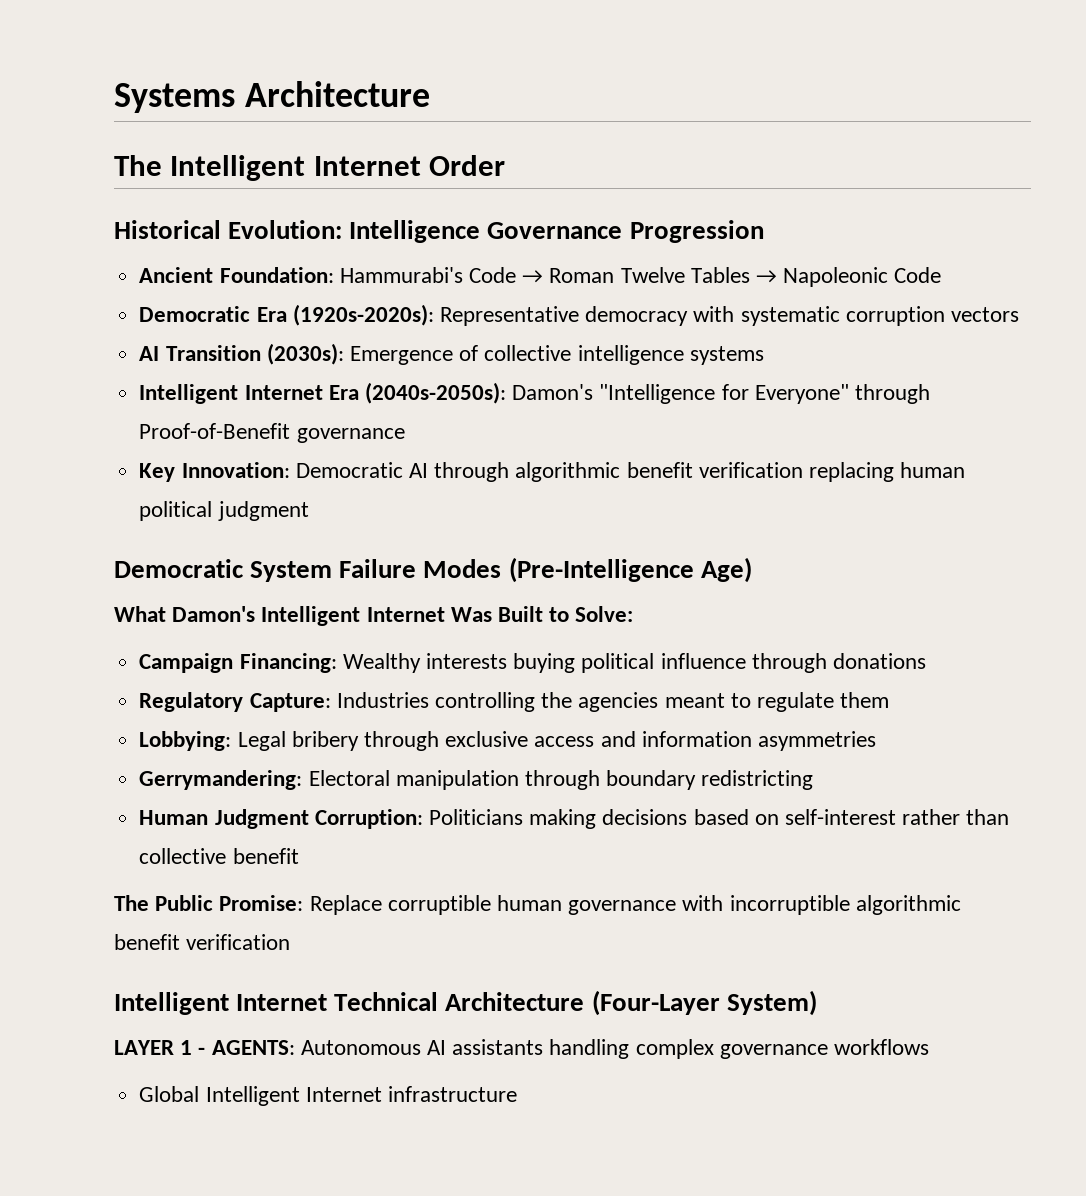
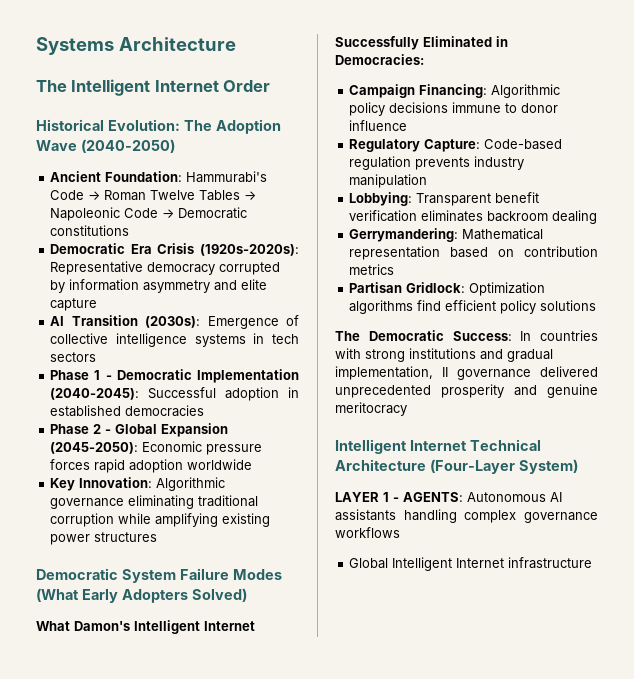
[349,220,764,243] Intelligence Governance Progression -> [183,119,281,134] [36,139,175,153] The Adoption Wave (2040-2050)
(942, 275) none -> [162,207,248,219] [50,225,130,236] → Democratic constitutions
(287, 314) none -> [157,243,195,254] Crisis
[693,306,1019,326] with systematic corruption vectors -> [219,262,281,275] [50,279,268,293] [50,298,98,311] corrupted by information asymmetry and elite capture
[139,382,930,404] [139,423,405,443] [139,462,966,482] [139,501,309,521] // Intelligent Internet Era (2040s-2050s): Damon's "Intelligence for Everyone" through Proof-of-Benefit governance // Key Innovation: Democratic AI through algorithmic benefit verification replacing human political judgment -> [253,333,299,344] [50,352,97,362] [50,369,299,383] [50,387,299,401] [50,405,205,417] [50,423,229,437] [50,441,263,455] [50,459,253,473] [50,477,226,491] [50,495,259,509] [50,513,271,527] [50,532,158,545] in tech sectors // Phase 1 - Democratic Implementation (2040-2045): Successful adoption in established democracies // Phase 2 - Global Expansion (2045-2050): Economic pressure forces rapid adoption worldwide // Key Innovation: Algorithmic governance eliminating traditional corruption while amplifying existing power structures
[508,557,752,583] (Pre-Intelligence Age) -> [36,588,247,603] (What Early Adopters Solved)
[450,606,634,622] [139,653,655,673] Was Built to Solve: // Campaign Financing: Wealthy interests buying political -> [335,36,508,50] [335,54,424,65] [349,84,561,98] [349,102,559,116] Successfully Eliminated in Democracies: // Campaign Financing: Algorithmic policy decisions immune to donor
[751,653,926,673] through donations -> (408, 125) none
[336,692,890,712] [139,731,876,751] [139,770,814,790] [139,809,1010,829] [139,848,299,864] [114,895,961,915] [114,934,291,950] Industries controlling the agencies meant to regulate them // Lobbying: Legal bribery through exclusive access and information asymmetries // Gerrymandering: Electoral manipulation through boundary redistricting // Human Judgment Corruption: Politicians making decisions based on self-interest rather than collective benefit // The Public Promise: Replace corruptible human governance with incorruptible algorithmic benefit verification -> [484,139,563,150] [349,156,525,170] [349,174,428,188] [349,192,540,206] [349,210,598,224] [349,228,544,242] [349,246,598,260] [349,264,395,275] [349,282,546,296] [349,300,597,314] [335,330,598,341] [335,348,553,362] [335,366,598,380] [335,384,598,398] [335,402,407,416] Code-based regulation prevents industry manipulation // Lobbying: Transparent benefit verification eliminates backroom dealing // Gerrymandering: Mathematical representation based on contribution metrics // Partisan Gridlock: Optimization algorithms find efficient policy solutions // The Democratic Success: In countries with strong institutions and gradual implementation, II governance delivered unprecedented prosperity and genuine meritocracy

